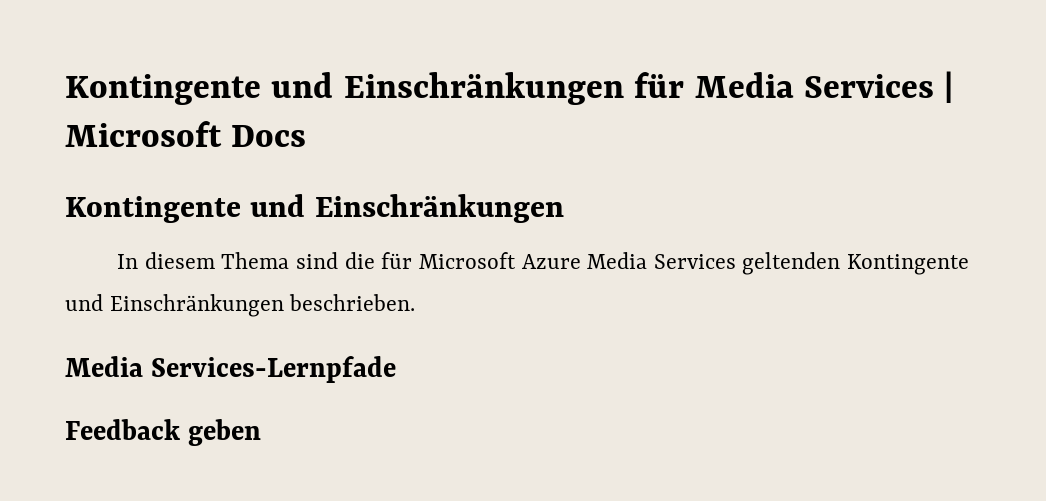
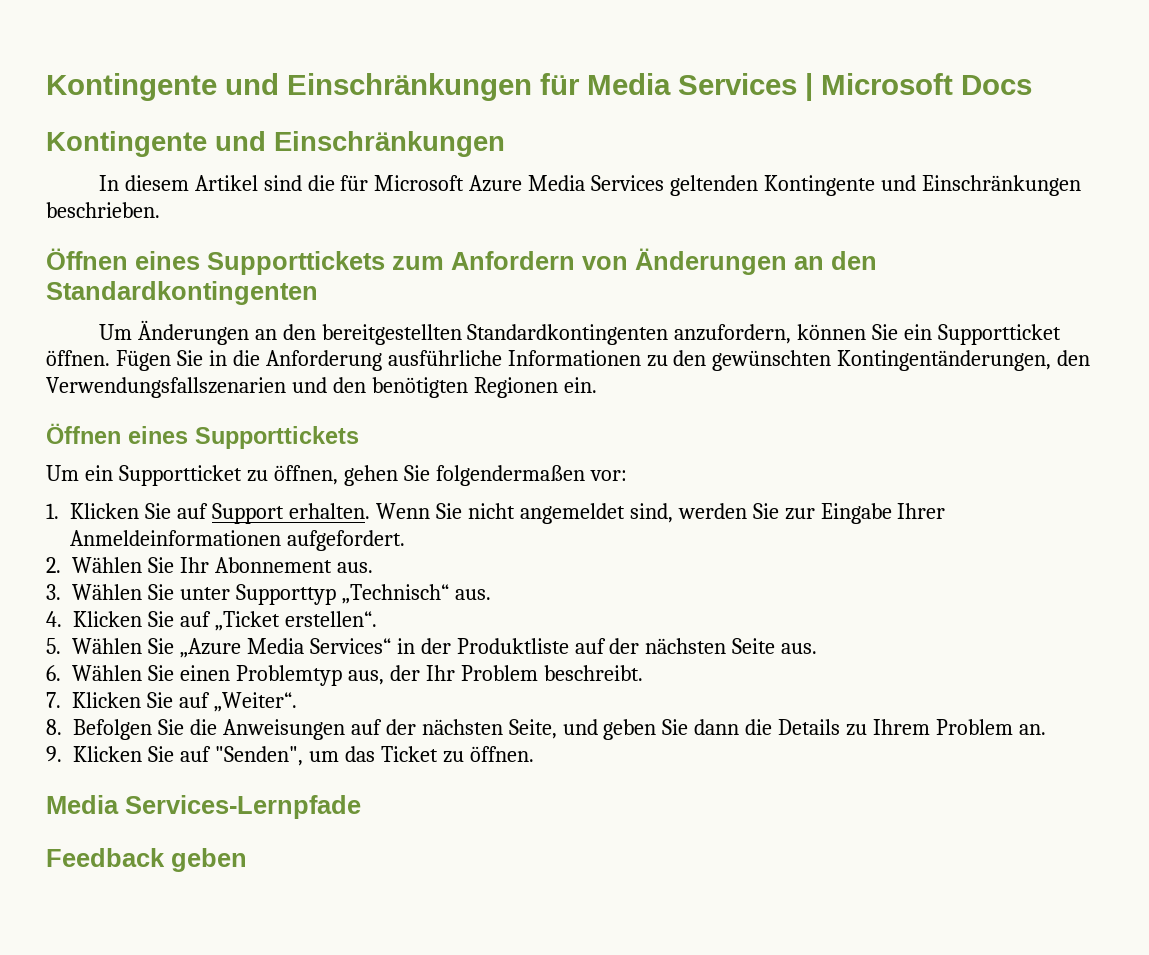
[221,252,290,269] Thema -> [194,175,258,191] Artikel
(416, 302) none -> [46,248,877,275] [46,281,318,305] [98,320,1062,345] [46,350,1091,371] [46,377,597,398] [46,423,359,449] [46,465,627,486] [46,503,946,524] [70,530,406,551] [46,557,373,573] [46,584,491,605] [46,611,377,631] [46,638,818,658] [46,665,643,686] [46,692,297,712] [46,719,1046,740] [46,746,534,766] // Öffnen eines Supporttickets zum Anfordern von Änderungen an den Standardkontingenten // Um Änderungen an den bereitgestellten Standardkontingenten anzufordern, können Sie ein Supportticket öffnen. Fügen Sie in die Anforderung ausführliche Informationen zu den gewünschten Kontingentänderungen, den Verwendungsfallszenarien und den benötigten Regionen ein. // Öffnen eines Supporttickets // Um ein Supportticket zu öffnen, gehen Sie folgendermaßen vor: // 1. Klicken Sie auf Support erhalten. Wenn Sie nicht angemeldet sind, werden Sie zur Eingabe Ihrer Anmeldeinformationen aufgefordert. // 2. Wählen Sie Ihr Abonnement aus. // 3. Wählen Sie unter Supporttyp „Technisch“ aus. // 4. Klicken Sie auf „Ticket erstellen“. // 5. Wählen Sie „Azure Media Services“ in der Produktliste auf der nächsten Seite aus. // 6. Wählen Sie einen Problemtyp aus, der Ihr Problem beschreibt. // 7. Klicken Sie auf „Weiter“. // 8. Befolgen Sie die Anweisungen auf der nächsten Seite, und geben Sie dann die Details zu Ihrem Problem an. // 9. Klicken Sie auf "Senden", um das Ticket zu öffnen.

